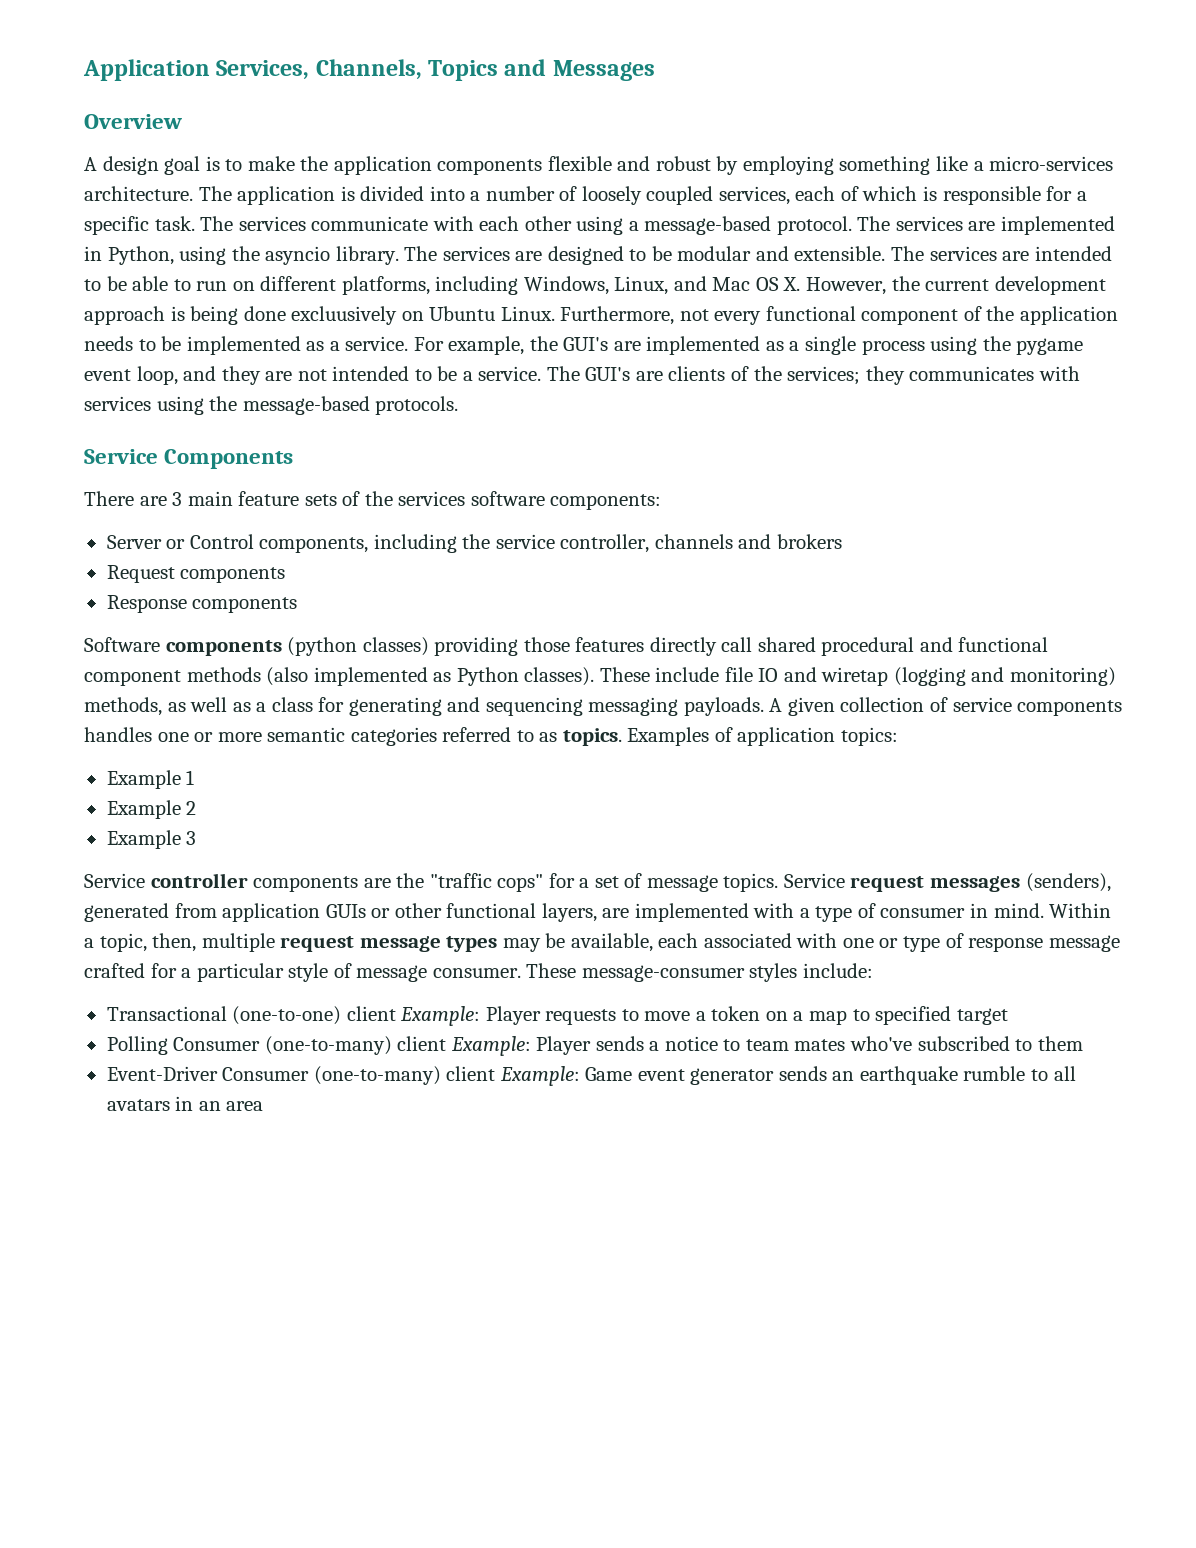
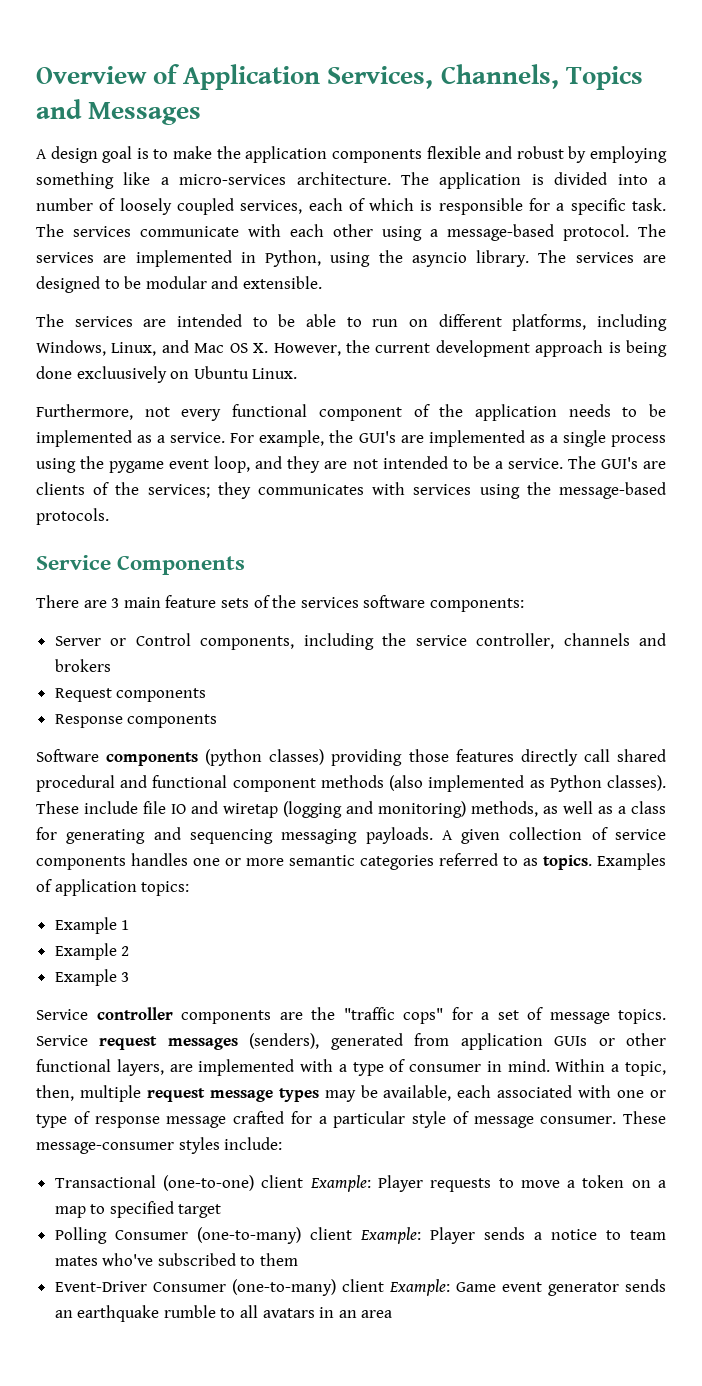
(83, 70) none -> [36,64,181,84] Overview of
[84,114,182,129] // Overview -> (202, 113) none
(886, 253) none -> (322, 282) //
(555, 313) none -> (298, 373) //

